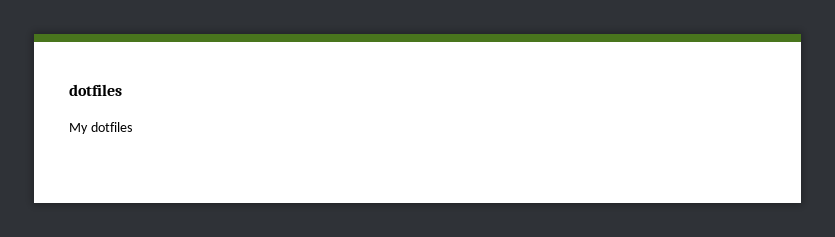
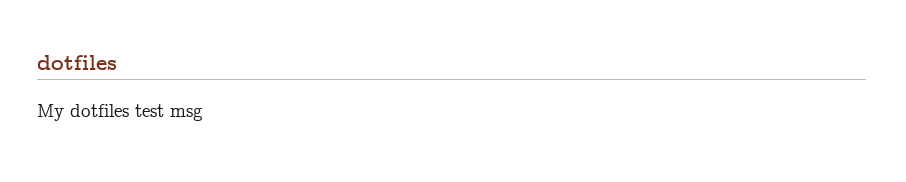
(132, 127) none -> [135,104,203,121] test msg

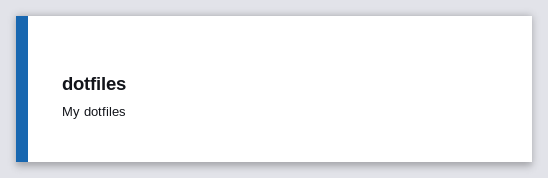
[135,104,203,121] test msg -> (126, 111) none

